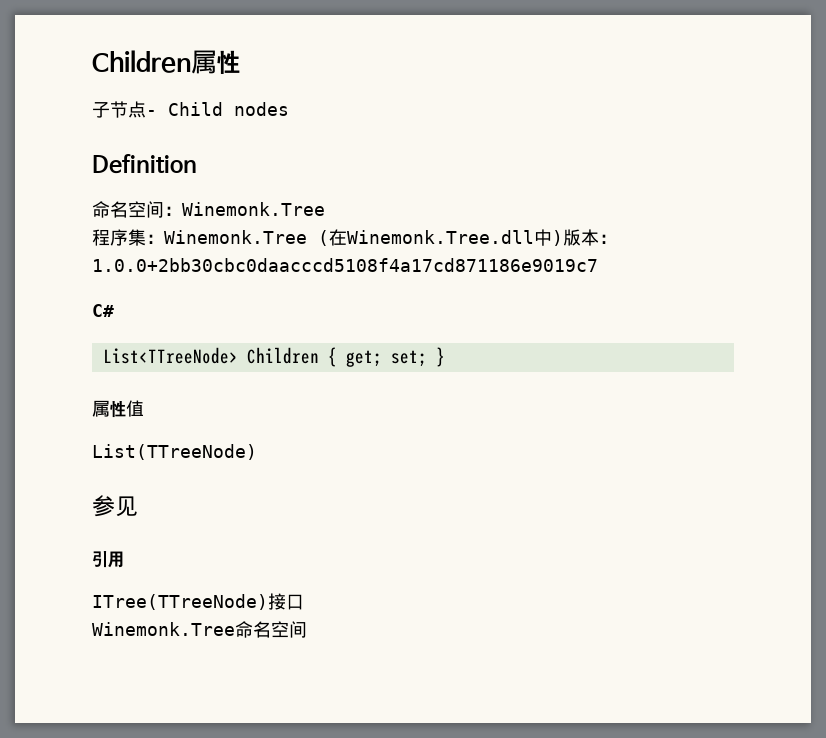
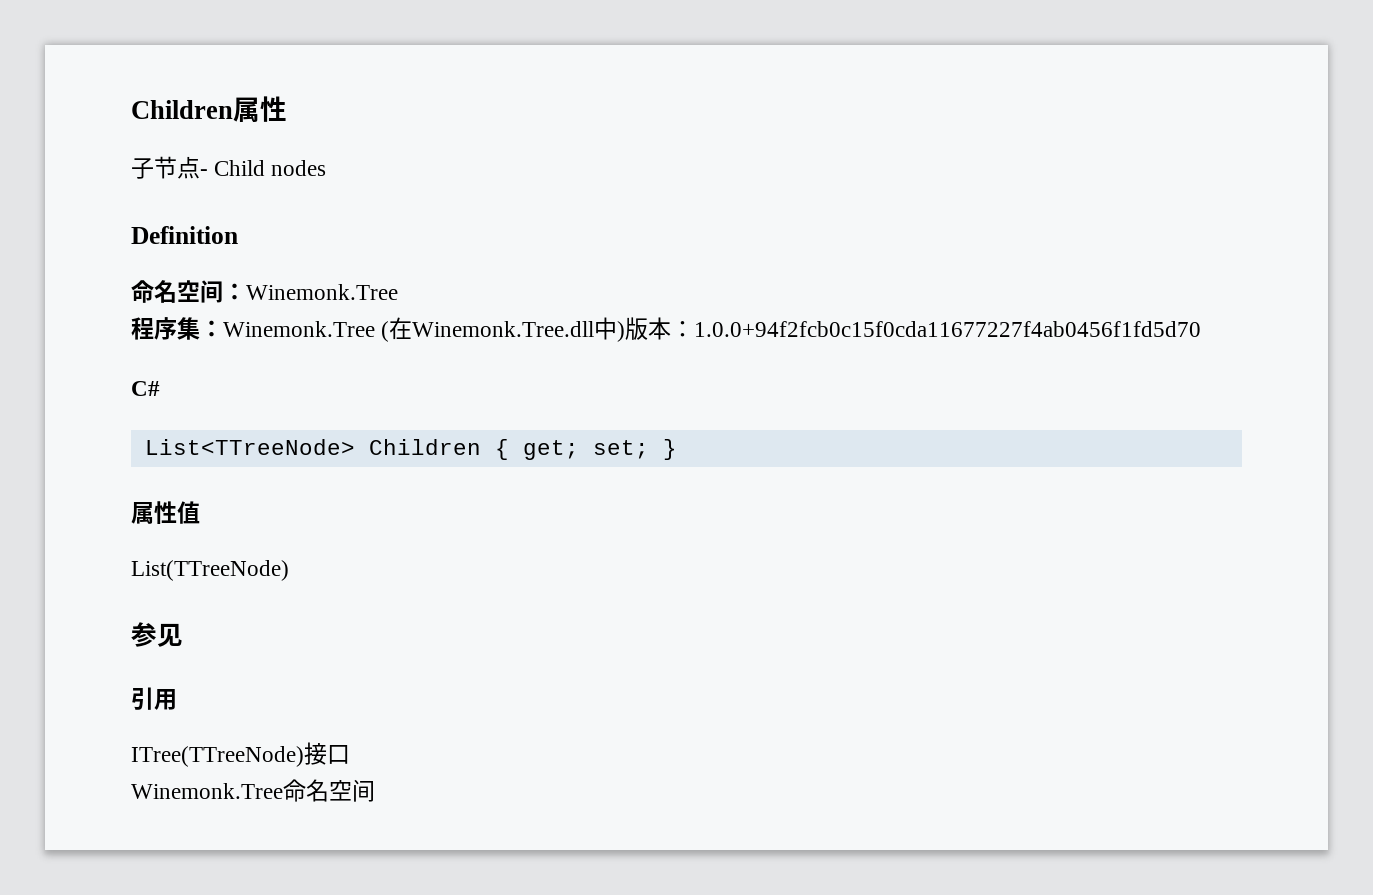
[92,258,598,272] 1.0.0+2bb30cbc0daacccd5108f4a17cd871186e9019c7 -> [694,321,1202,337] 1.0.0+94f2fcb0c15f0cda11677227f4ab0456f1fd5d70

